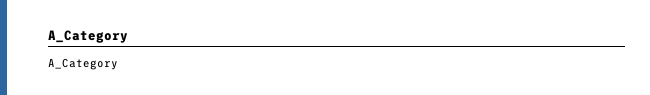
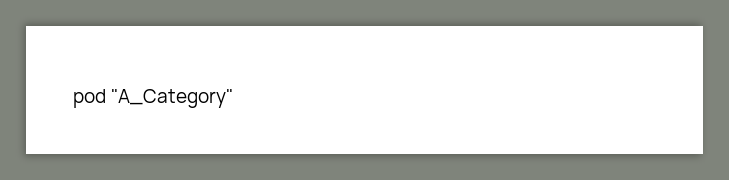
[48,30,128,43] [48,58,118,70] A_Category // A_Category -> [73,89,234,108] pod "A_Category"

